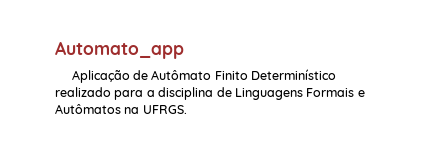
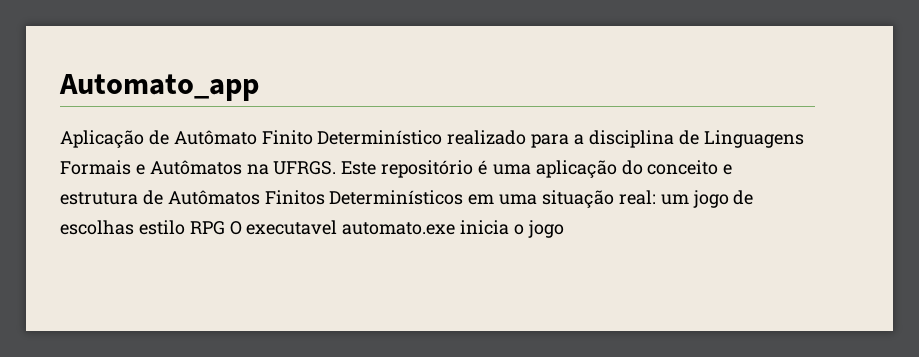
(187, 109) none -> [341,160,733,178] [60,190,754,208] [60,220,564,238] Este repositório é uma aplicação do conceito e estrutura de Autômatos Finitos Determinísticos em uma situação real: um jogo de escolhas estilo RPG O executavel automato.exe inicia o jogo

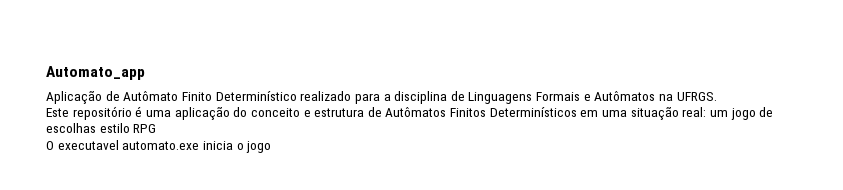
(337, 168) none -> (717, 96) //
(225, 228) none -> (157, 128) //

